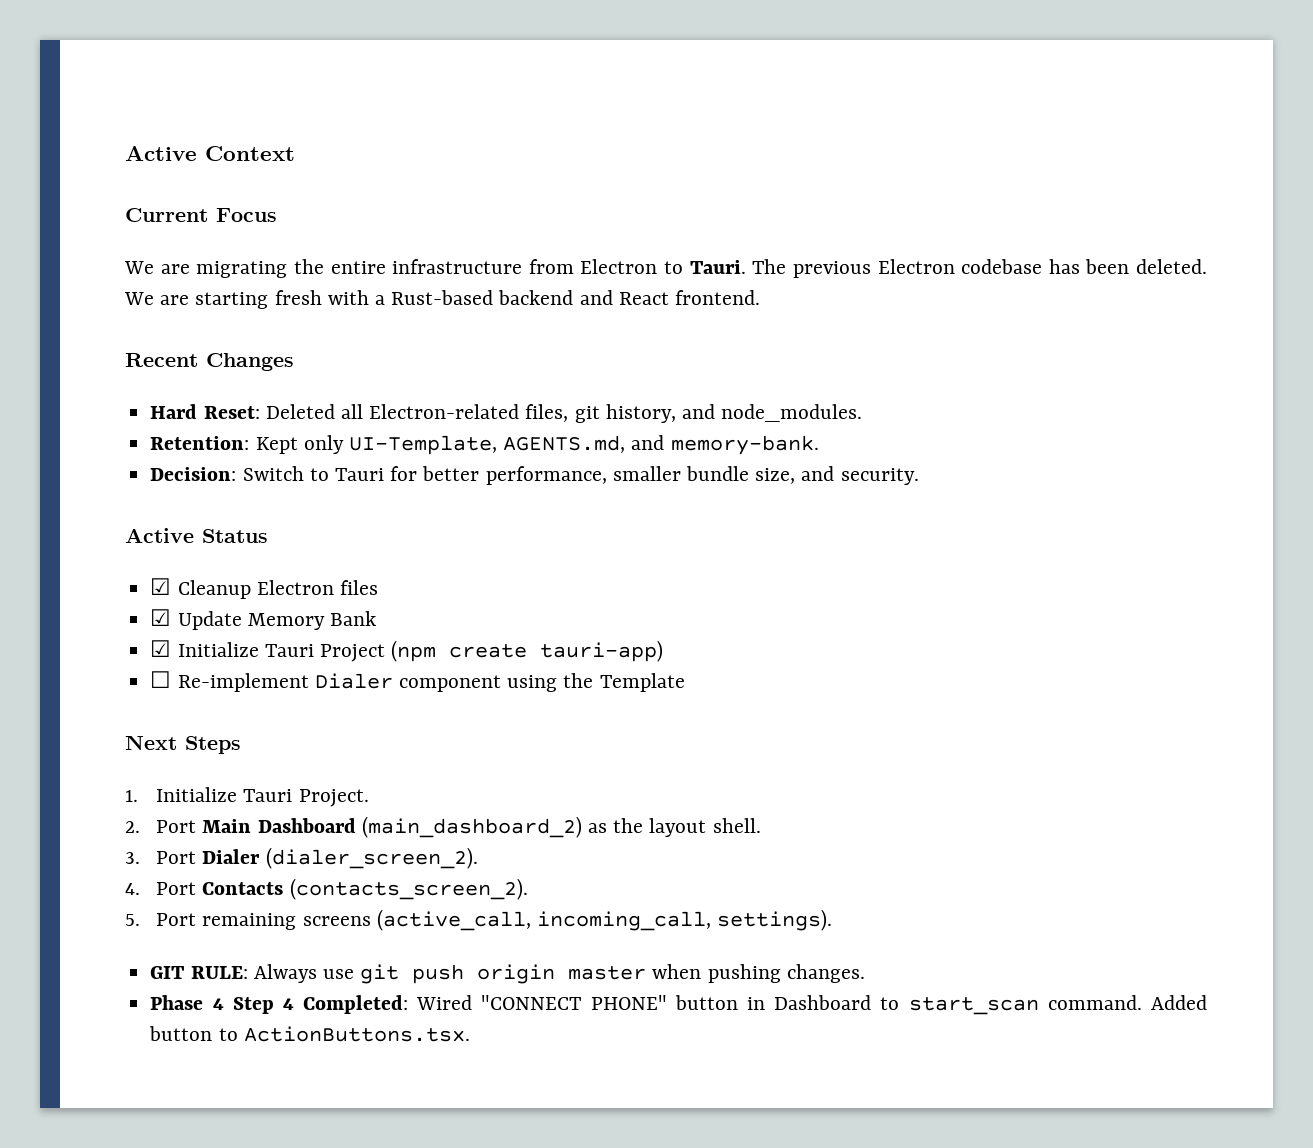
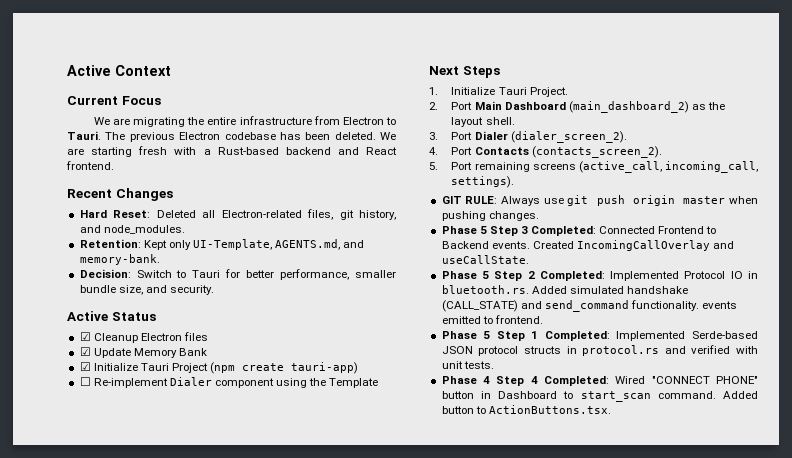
(865, 973) none -> [441,226,717,236] [441,240,735,251] [441,255,529,264] [441,271,758,281] [441,285,688,294] [441,300,738,312] [441,315,543,324] [441,331,758,341] [441,345,758,356] [441,361,494,369] // Phase 5 Step 3 Completed: Connected Frontend to Backend events. Created IncomingCallOverlay and useCallState. // Phase 5 Step 2 Completed: Implemented Protocol IO in bluetooth.rs. Added simulated handshake (CALL_STATE) and send_command functionality. events emitted to frontend. // Phase 5 Step 1 Completed: Implemented Serde-based JSON protocol structs in protocol.rs and verified with unit tests.

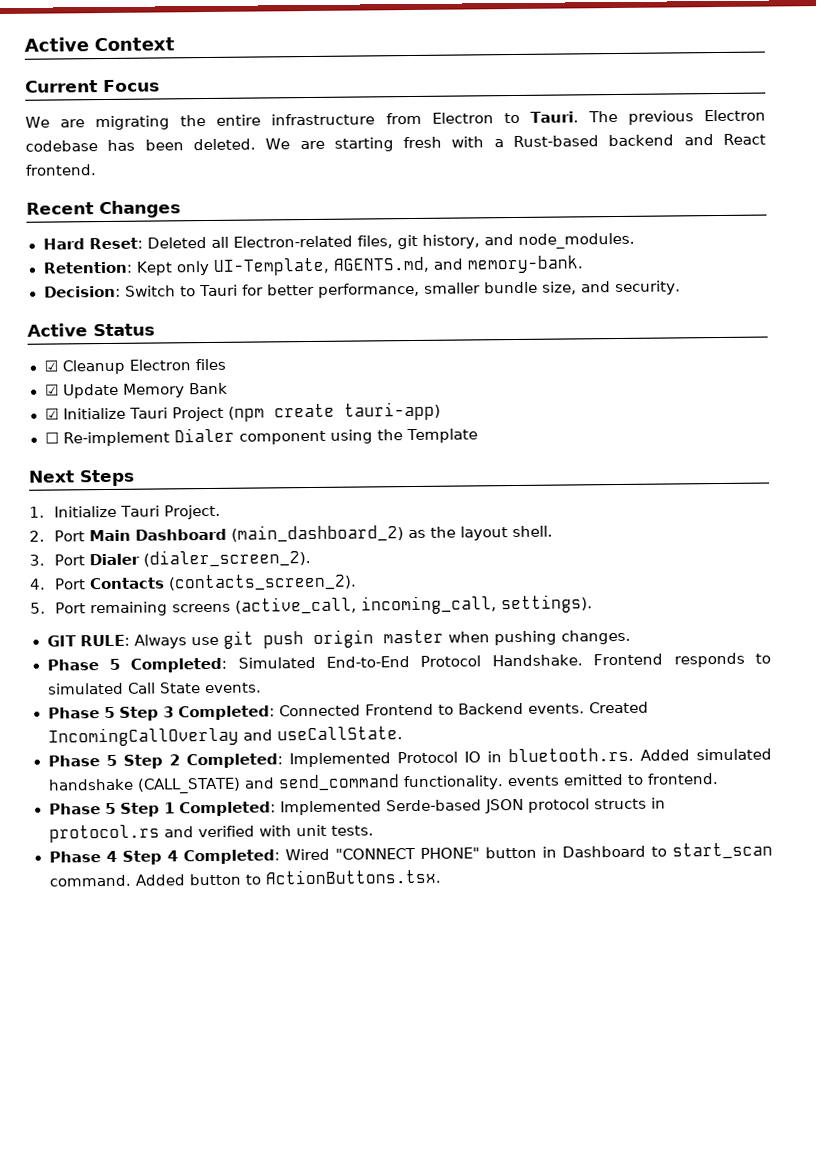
(539, 216) none -> [46,652,771,673] [46,682,262,695] // Phase 5 Completed: Simulated End-to-End Protocol Handshake. Frontend responds to simulated Call State events.

